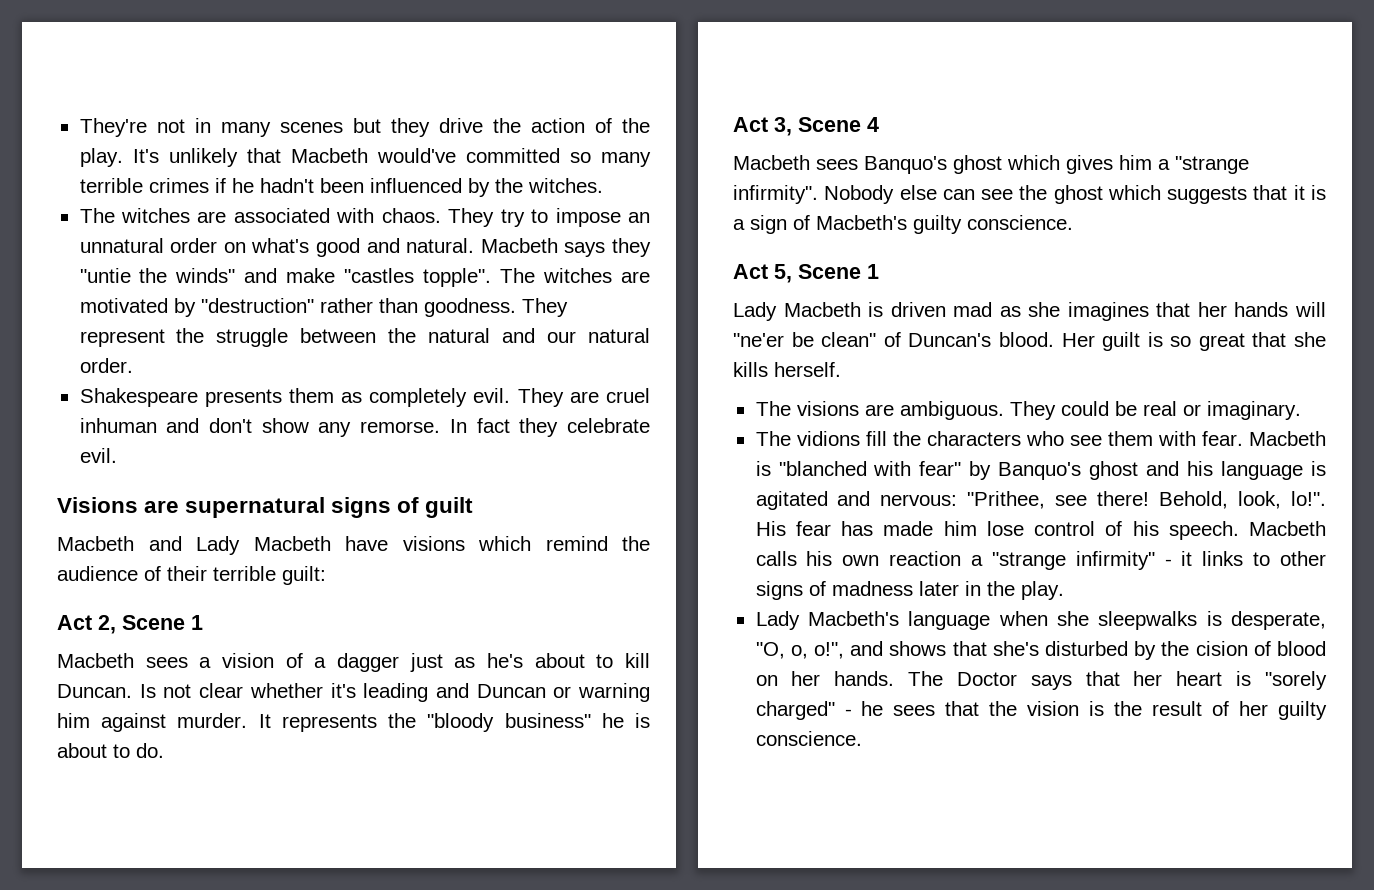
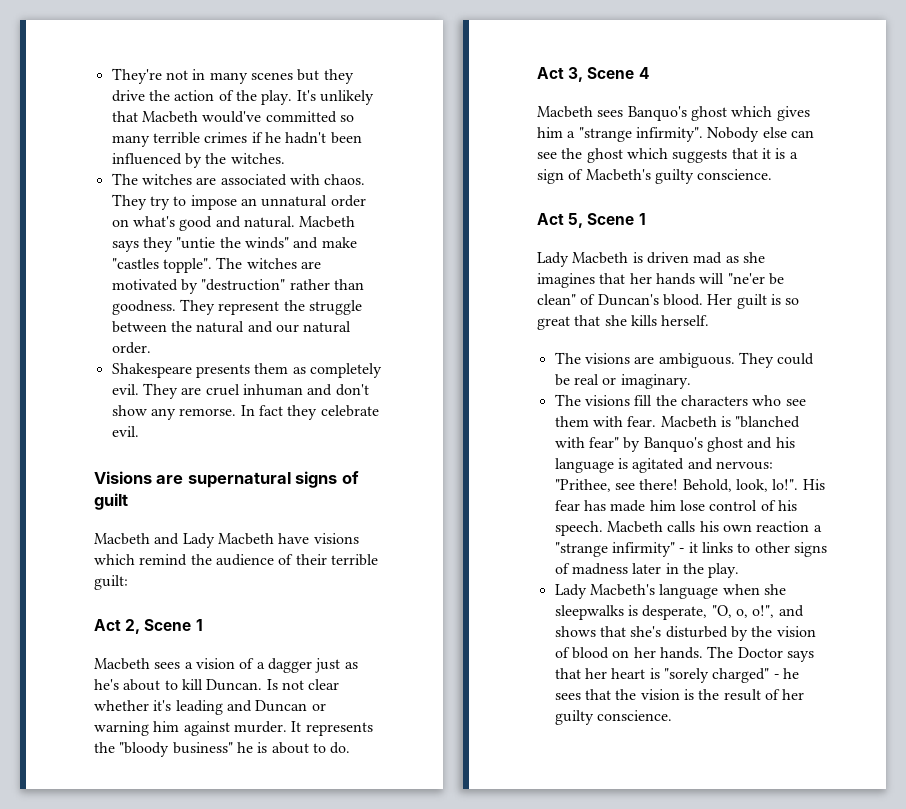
[796,431,860,446] vidions -> [584,395,630,406] visions
[1195,641,1248,656] cision -> [776,626,816,637] vision

